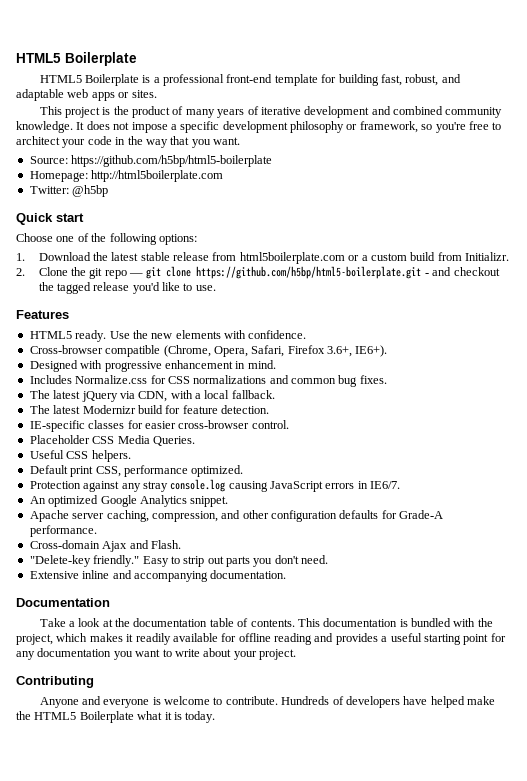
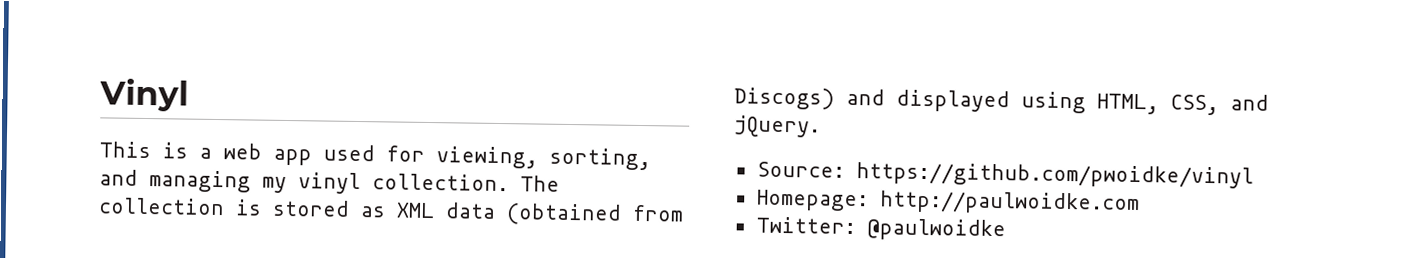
[16,52,137,66] [39,74,461,86] [16,89,157,101] [39,106,503,118] [16,121,502,133] [16,136,240,148] HTML5 Boilerplate // HTML5 Boilerplate is a professional front-end template for building fast, robust, and adaptable web apps or sites. // This project is the product of many years of iterative development and combined community knowledge. It does not impose a specific development philosophy or framework, so you're free to architect your code in the way that you want. -> [99,78,189,112] [99,141,651,171] [99,169,560,195] [98,197,684,226] [734,87,1269,116] [734,115,821,138] Vinyl // This is a web app used for viewing, sorting, and managing my vinyl collection. The collection is stored as XML data (obtained from Discogs) and displayed using HTML, CSS, and jQuery.
[71,155,273,167] https://github.com/h5bp/html5-boilerplate -> [855,162,1254,189] https://github.com/pwoidke/vinyl
[91,170,224,182] http://html5boilerplate.com -> [879,190,1140,216] http://paulwoidke.com
[72,185,109,197] [16,213,84,225] [16,233,197,245] [16,252,510,264] [16,266,500,279] [38,282,216,294] [16,310,69,319] [29,330,307,342] [29,345,388,357] [29,360,276,372] [29,375,387,387] [29,390,275,402] [29,405,269,414] [29,420,289,432] [29,435,195,446] [29,450,131,462] [29,465,244,477] [29,479,401,492] [29,495,229,507] [29,510,444,522] [29,525,97,537] [29,540,181,552] [29,555,329,567] [29,570,287,582] [16,598,110,607] [39,618,493,627] [16,633,506,645] [16,648,296,660] [16,676,94,688] [39,696,496,708] [16,711,216,723] @h5bp // Quick start // Choose one of the following options: // 1. Download the latest stable release from html5boilerplate.com or a custom build from Initializr. // 2. Clone the git repo — git clone https://github.com/h5bp/html5-boilerplate.git - and checkout the tagged release you'd like to use. // Features // HTML5 ready. Use the new elements with confidence. // Cross-browser compatible (Chrome, Opera, Safari, Firefox 3.6+, IE6+). // Designed with progressive enhancement in mind. // Includes Normalize.css for CSS normalizations and common bug fixes. // The latest jQuery via CDN, with a local fallback. // The latest Modernizr build for feature detection. // IE-specific classes for easier cross-browser control. // Placeholder CSS Media Queries. // Useful CSS helpers. // Default print CSS, performance optimized. // Protection against any stray console.log causing JavaScript errors in IE6/7. // An optimized Google Analytics snippet. // Apache server caching, compression, and other configuration defaults for Grade-A performance. // Cross-domain Ajax and Flash. // "Delete-key friendly." Easy to strip out parts you don't need. // Extensive inline and accompanying documentation. // Documentation // Take a look at the documentation table of contents. This documentation is bundled with the project, which makes it readily available for offline reading and provides a useful starting point for any documentation you want to write about your project. // Contributing // Anyone and everyone is welcome to contribute. Hundreds of developers have helped make the HTML5 Boilerplate what it is today. -> [866,218,1006,242] @paulwoidke

